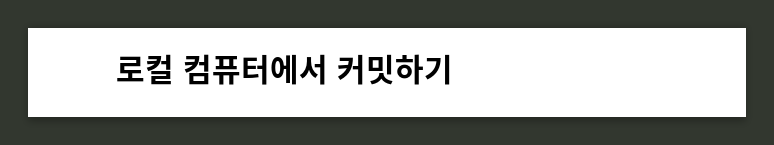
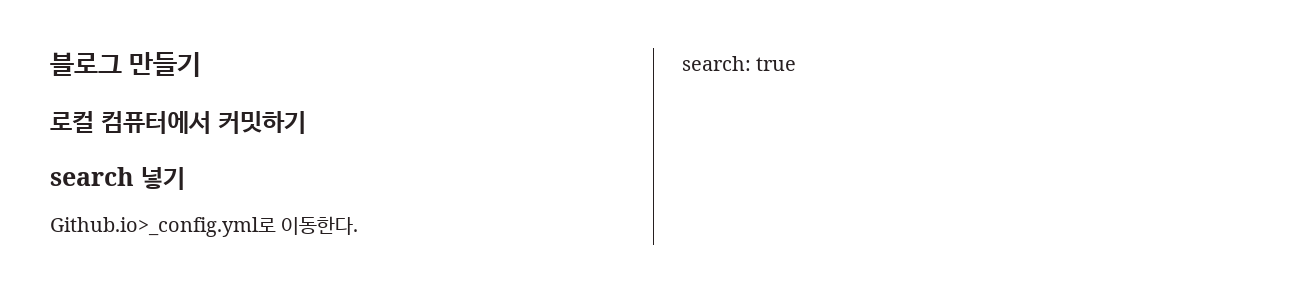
(116, 69) none -> [50,52,202,77] 블로그 만들기 //
(453, 69) none -> [50,167,185,190] [50,216,359,237] [682,56,797,71] // search 넣기 // Github.io>_config.yml로 이동한다. // search: true

